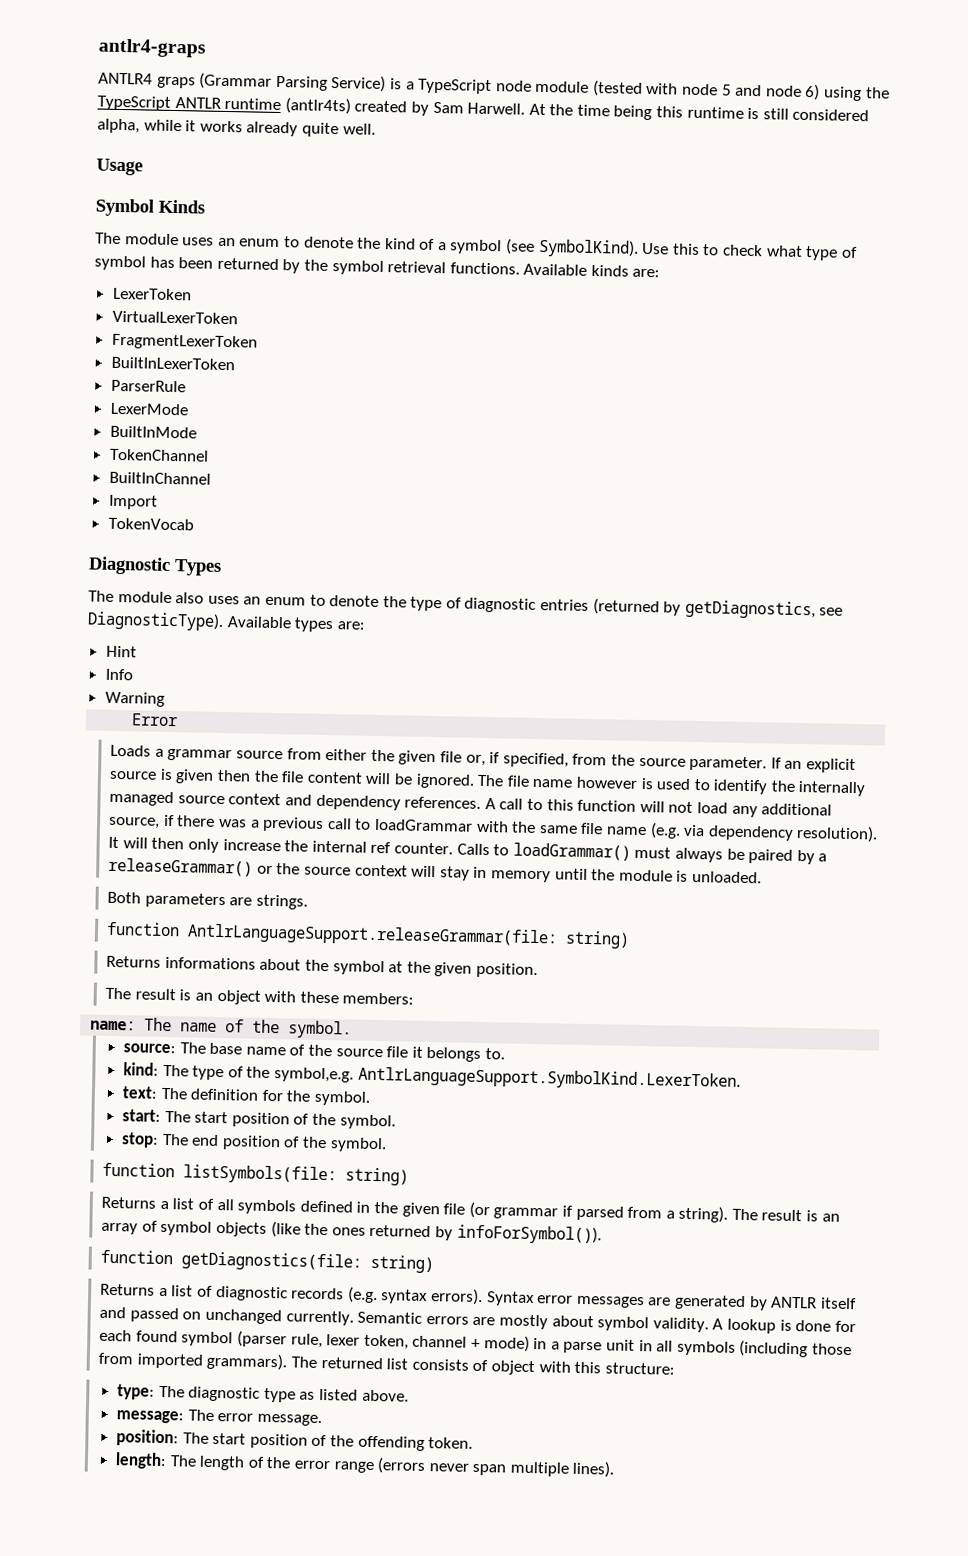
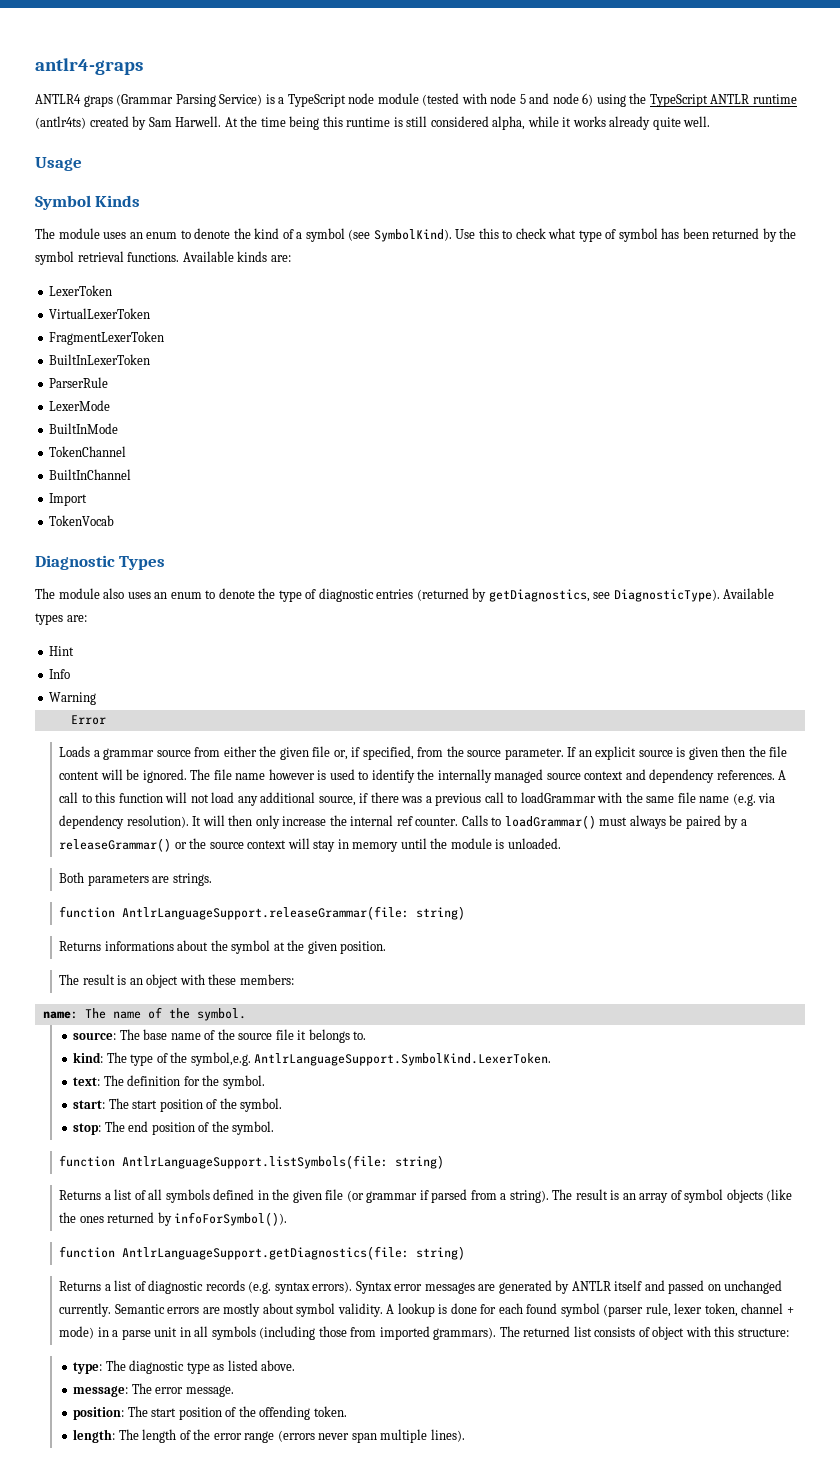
[183,1164,338,1185] listSymbols(file: -> [122,1155,389,1169] AntlrLanguageSupport.listSymbols(file:
[181,1251,363,1272] getDiagnostics(file: -> [122,1246,410,1260] AntlrLanguageSupport.getDiagnostics(file:

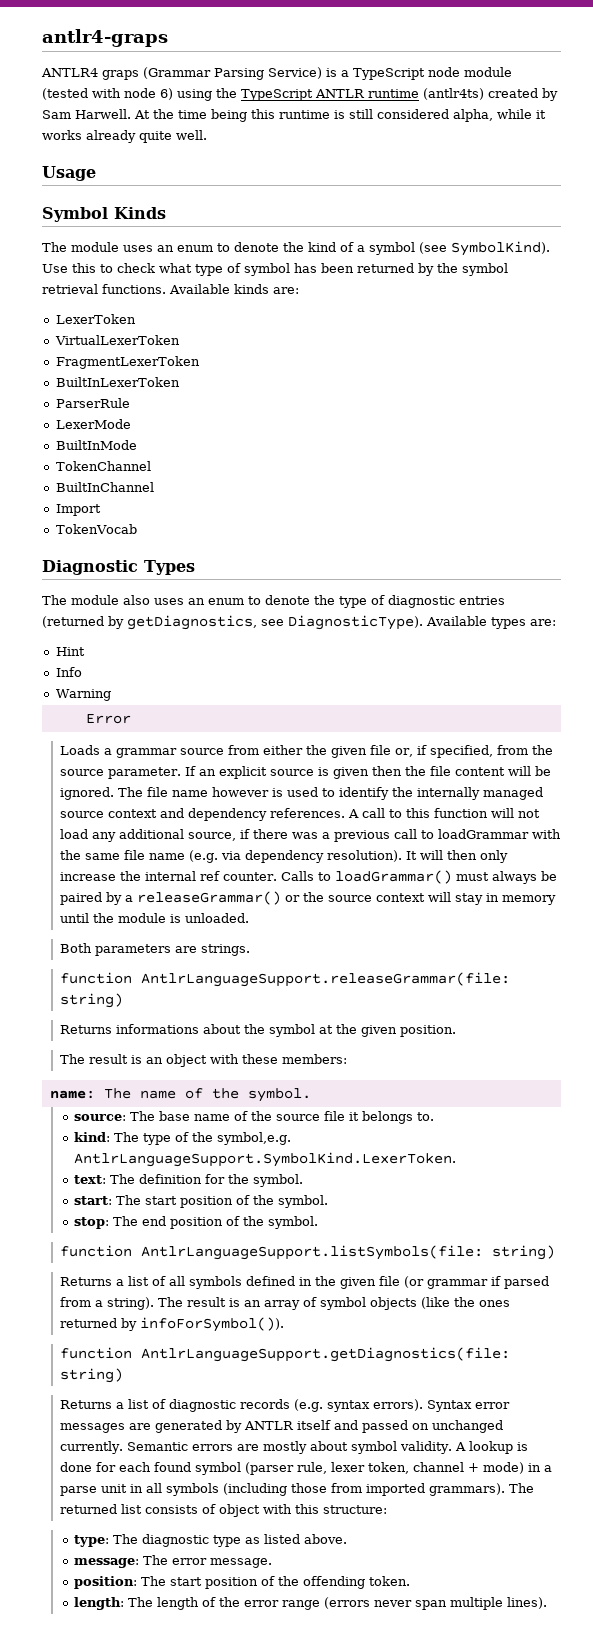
[519,93,579,104] 5 and node -> (156, 93) none

